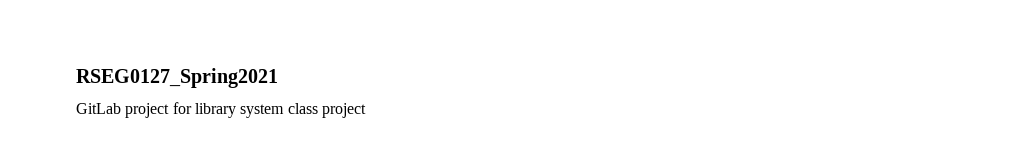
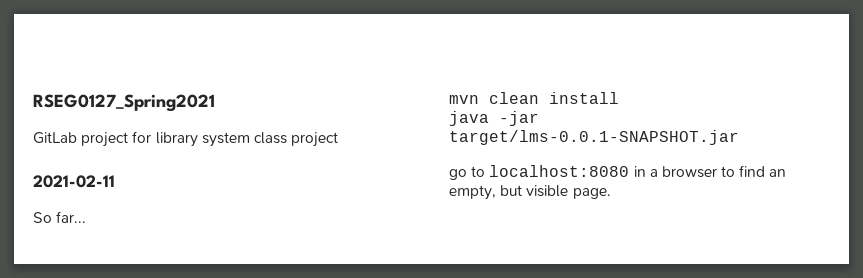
(366, 110) none -> [33,175,115,188] [33,211,87,223] [449,92,619,104] [449,111,539,126] [449,130,739,145] [449,165,787,180] [449,185,611,200] // 2021-02-11 // So far... // mvn clean install // java -jar target/lms-0.0.1-SNAPSHOT.jar // go to localhost:8080 in a browser to find an empty, but visible page.

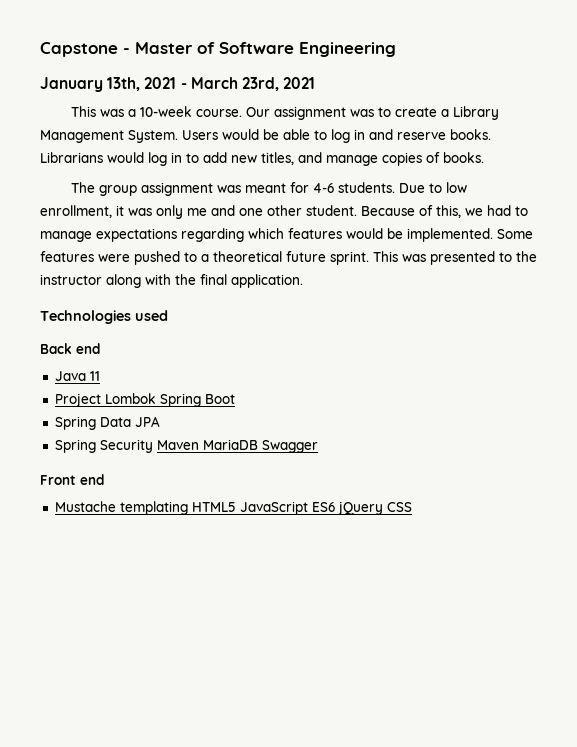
[33,94,215,112] [33,131,339,147] [33,175,115,188] [33,211,87,223] [449,92,619,104] [449,111,539,126] [449,130,739,145] [449,165,787,180] [449,185,611,200] RSEG0127_Spring2021 // GitLab project for library system class project // 2021-02-11 // So far... // mvn clean install // java -jar target/lms-0.0.1-SNAPSHOT.jar // go to localhost:8080 in a browser to find an empty, but visible page. -> [40,42,396,57] [40,77,316,92] [71,106,500,120] [40,129,491,143] [40,152,484,166] [71,182,468,196] [40,205,528,219] [40,228,533,242] [40,251,537,265] [40,274,303,288] [40,310,168,324] [40,343,100,354] [54,371,100,381] [54,393,235,407] [54,416,160,430] [54,439,318,453] [40,474,104,485] [54,501,412,515] Capstone - Master of Software Engineering // January 13th, 2021 - March 23rd, 2021 // This was a 10-week course. Our assignment was to create a Library Management System. Users would be able to log in and reserve books. Librarians would log in to add new titles, and manage copies of books. // The group assignment was meant for 4-6 students. Due to low enrollment, it was only me and one other student. Because of this, we had to manage expectations regarding which features would be implemented. Some features were pushed to a theoretical future sprint. This was presented to the instructor along with the final application. // Technologies used // Back end // Java 11 // Project Lombok Spring Boot // Spring Data JPA // Spring Security Maven MariaDB Swagger // Front end // Mustache templating HTML5 JavaScript ES6 jQuery CSS

